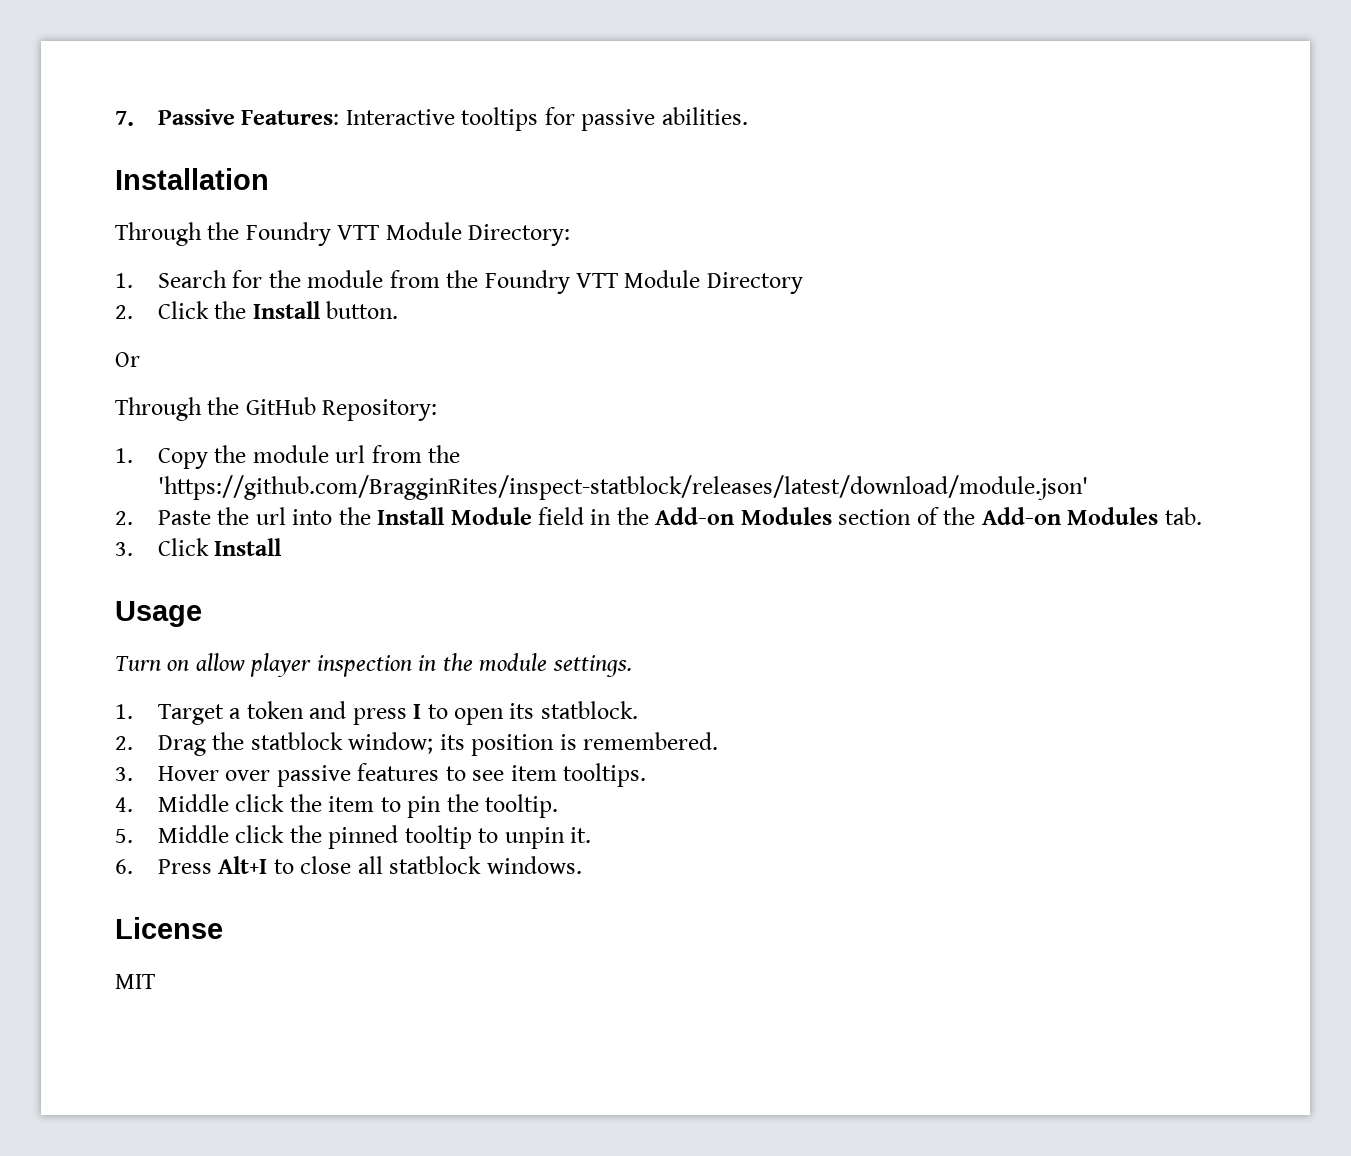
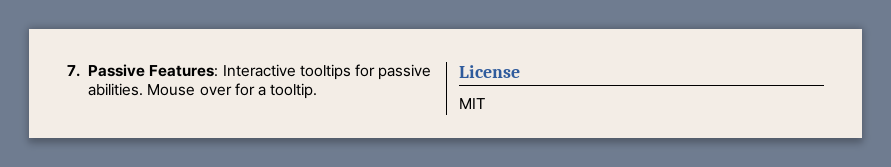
[115,168,269,190] [115,222,571,246] [115,270,803,294] [115,301,399,319] [115,352,140,367] [115,397,438,421] [115,445,461,469] [157,475,1088,500] [115,507,1202,525] [115,538,283,556] [115,601,202,627] [115,653,632,677] [115,701,638,725] [115,732,718,756] [115,763,646,787] [115,794,558,818] [115,825,591,849] [115,856,582,874] // Installation // Through the Foundry VTT Module Directory: // 1. Search for the module from the Foundry VTT Module Directory // 2. Click the Install button. // Or // Through the GitHub Repository: // 1. Copy the module url from the 'https://github.com/BragginRites/inspect-statblock/releases/latest/download/module.json' // 2. Paste the url into the Install Module field in the Add-on Modules section of the Add-on Modules tab. // 3. Click Install // Usage // Turn on allow player inspection in the module settings. // 1. Target a token and press I to open its statblock. // 2. Drag the statblock window; its position is remembered. // 3. Hover over passive features to see item tooltips. // 4. Middle click the item to pin the tooltip. // 5. Middle click the pinned tooltip to unpin it. // 6. Press Alt+I to close all statblock windows. -> [147,83,318,99] Mouse over for a tooltip.

